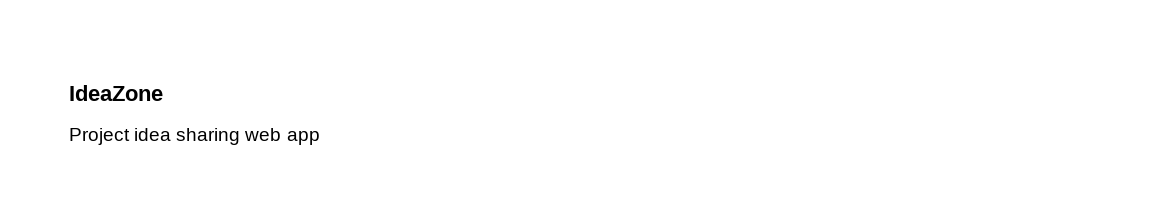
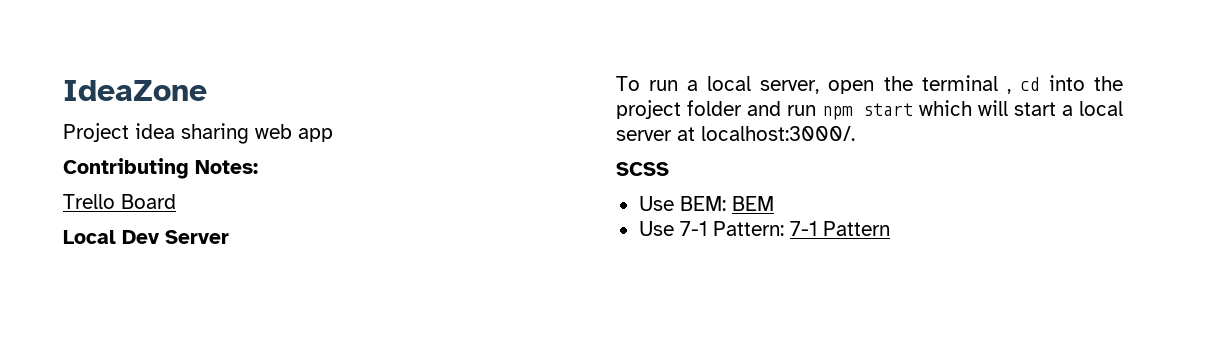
(320, 138) none -> [63,158,258,179] [63,194,176,209] [63,230,229,244] [616,75,1123,94] [616,100,1123,120] [616,126,855,141] [616,162,669,176] [638,196,774,211] [638,221,890,236] // Contributing Notes: // Trello Board // Local Dev Server // To run a local server, open the terminal , cd into the project folder and run npm start which will start a local server at localhost:3000/. // SCSS // Use BEM: BEM // Use 7-1 Pattern: 7-1 Pattern

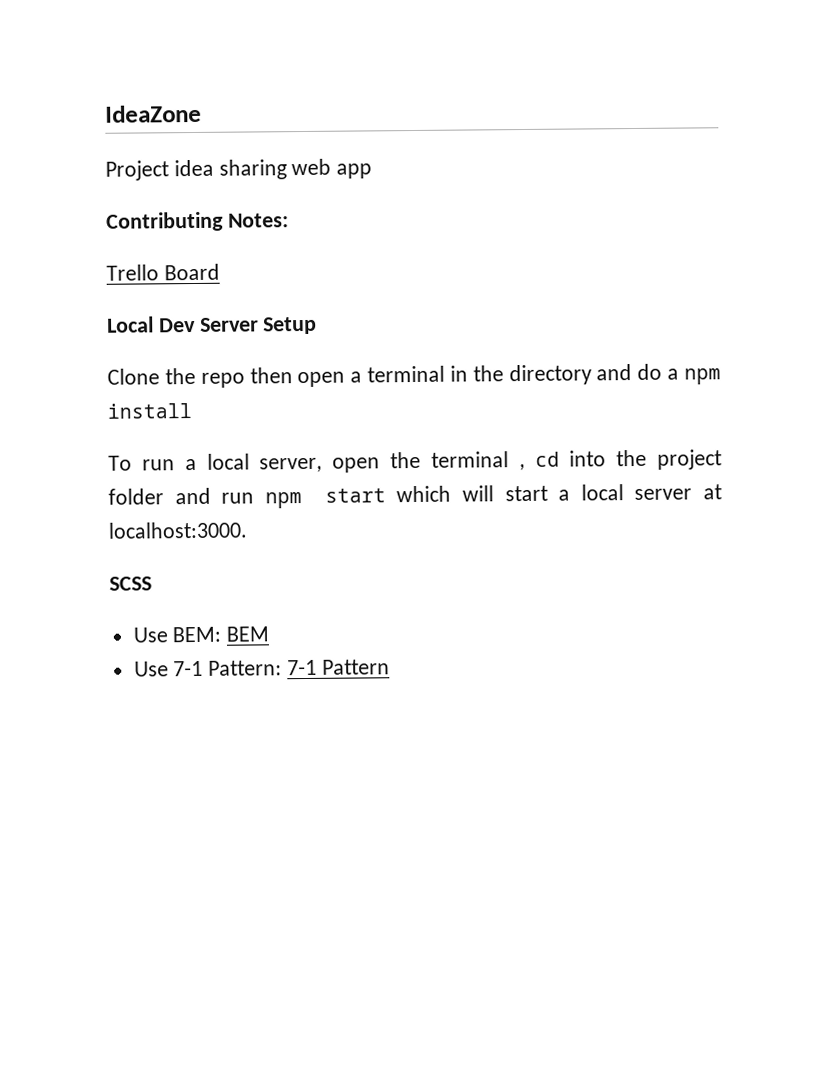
(229, 237) none -> [263,316,318,335] [107,363,721,388] [107,403,192,419] Setup // Clone the repo then open a terminal in the directory and do a npm install
[701,126,855,141] localhost:3000/. -> [108,521,248,539] localhost:3000.

